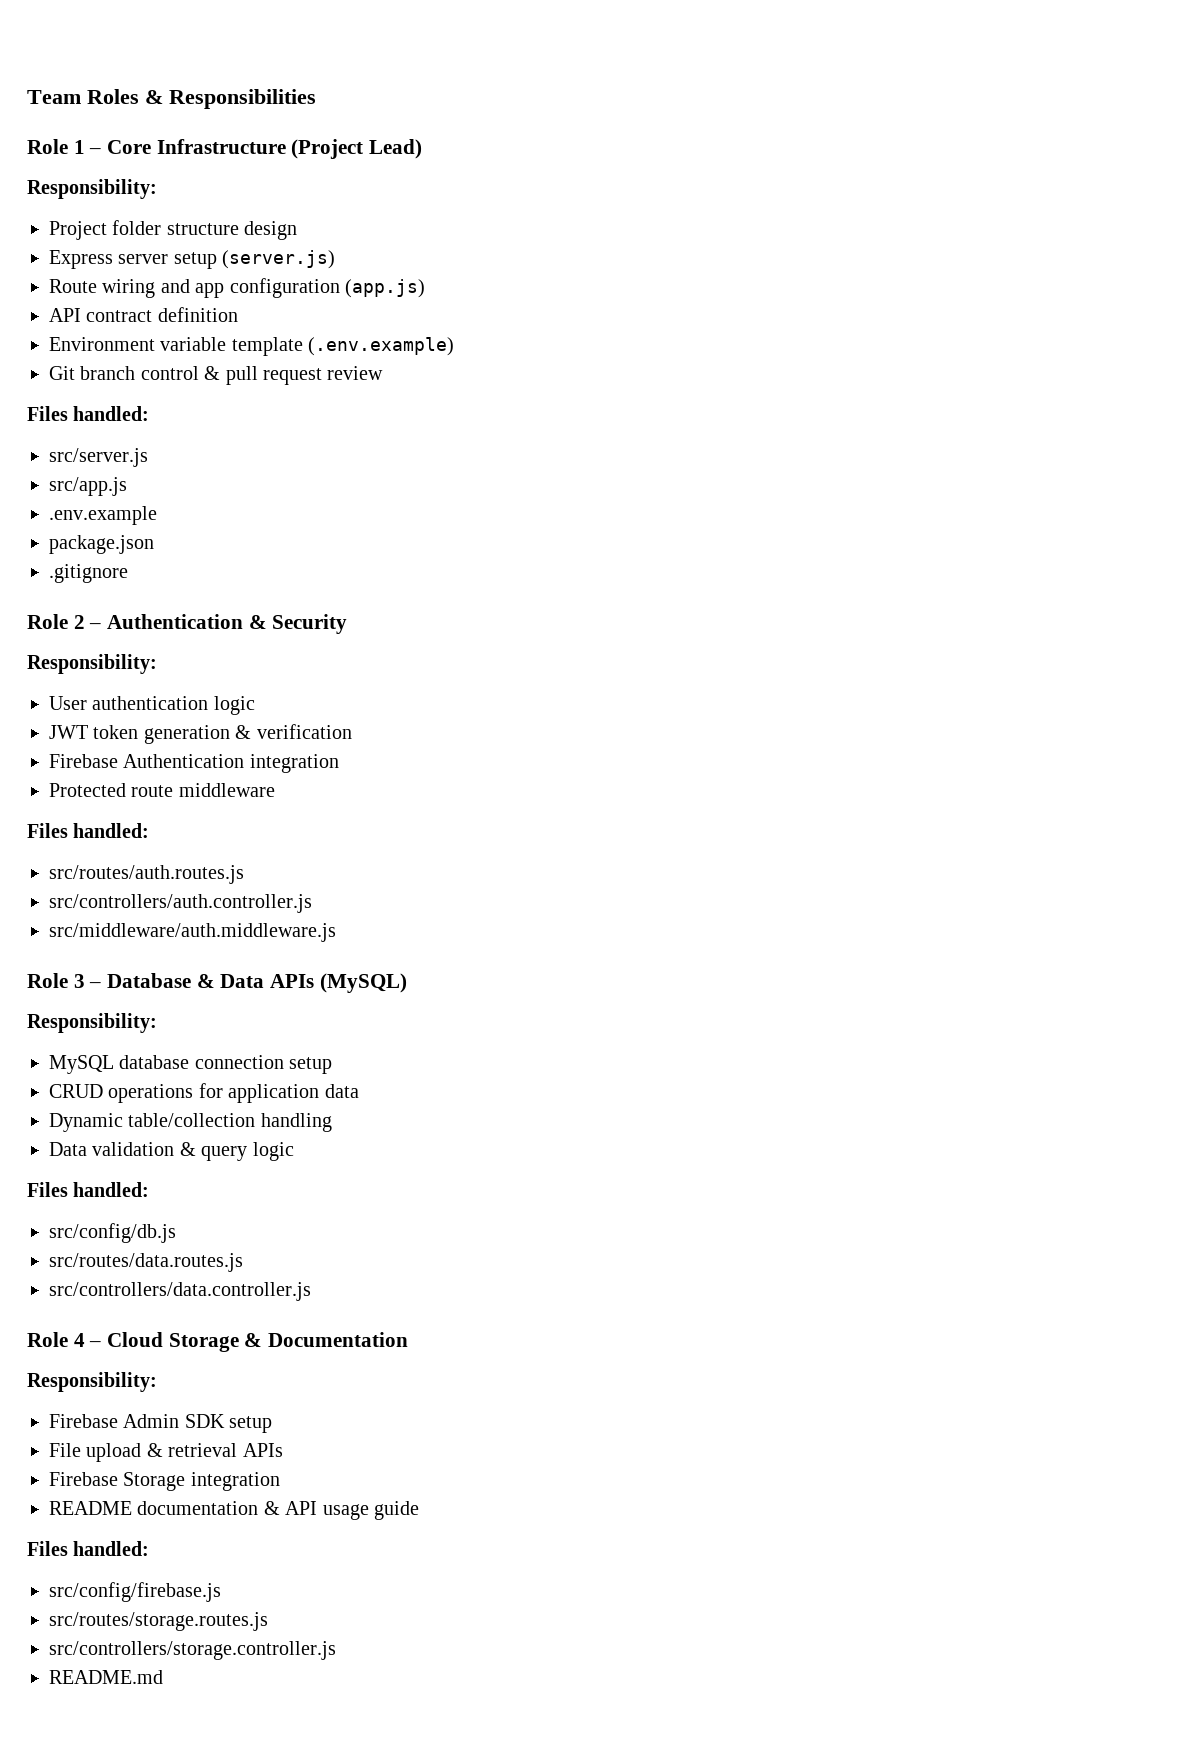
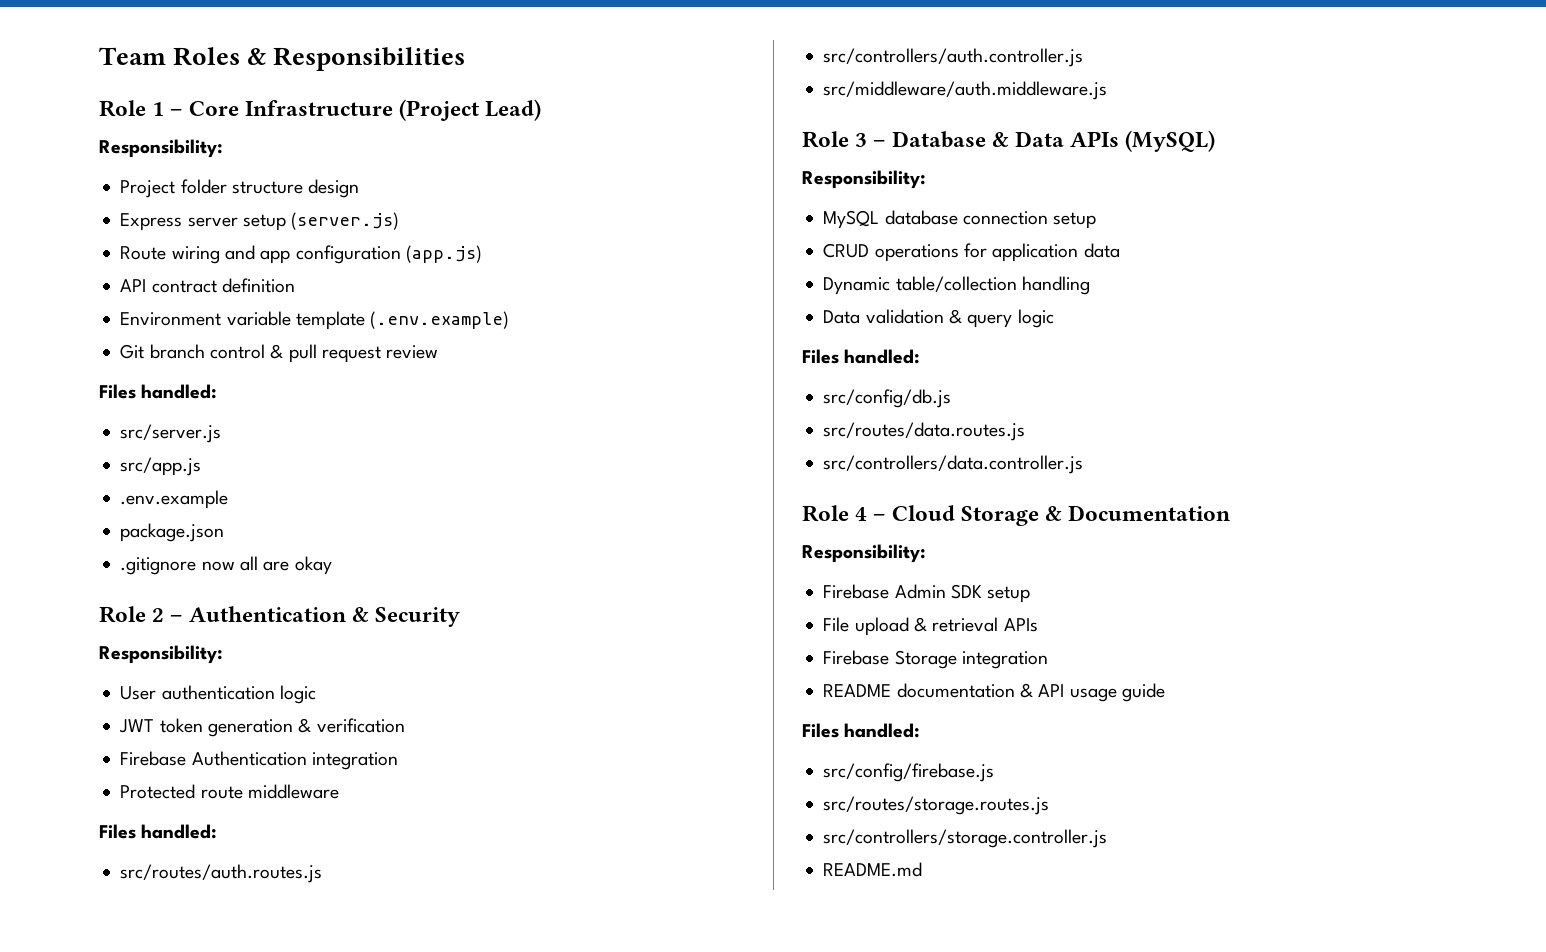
(128, 573) none -> [201,556,332,575] now all are okay

